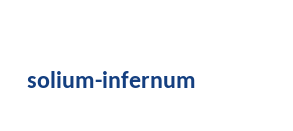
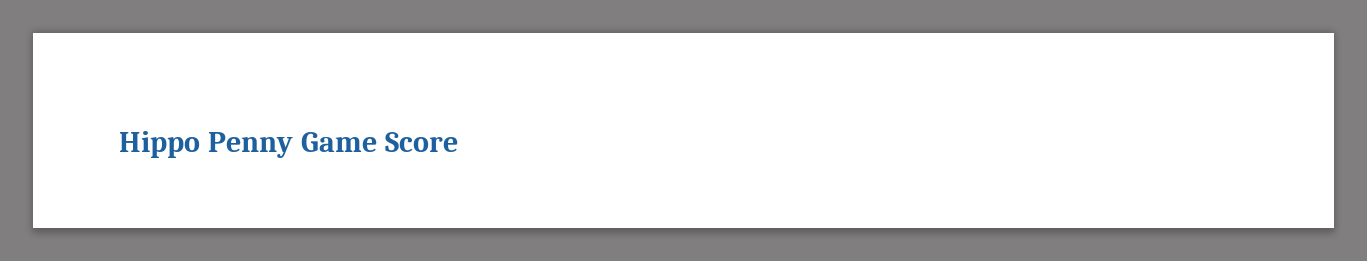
[27,71,196,88] solium-infernum -> [119,131,459,158] Hippo Penny Game Score

